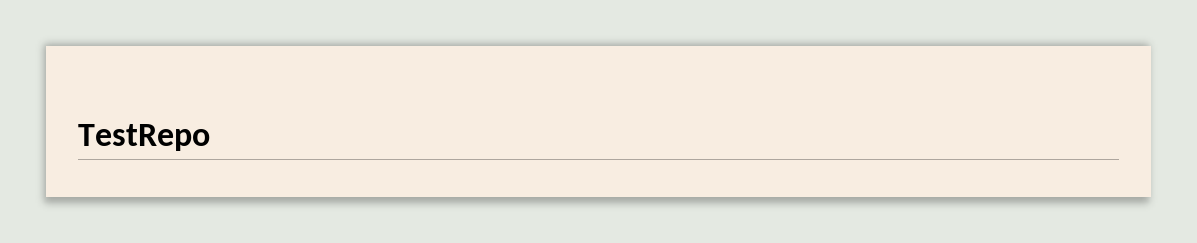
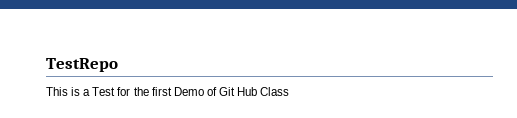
(210, 137) none -> [46,87,290,96] // This is a Test for the first Demo of Git Hub Class

